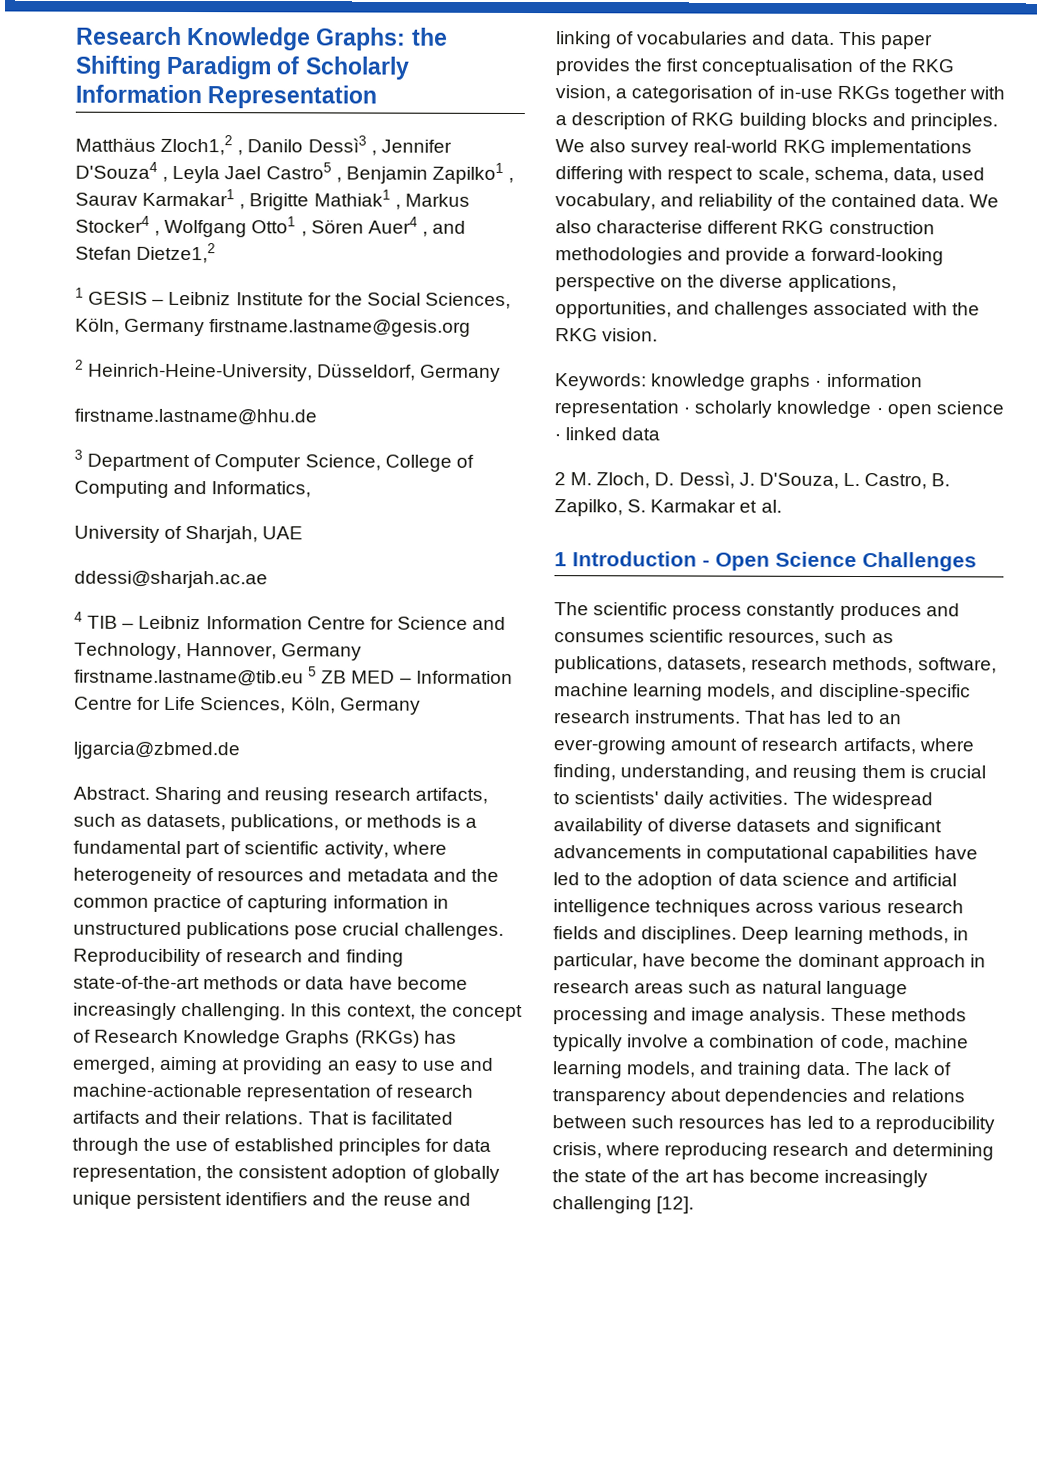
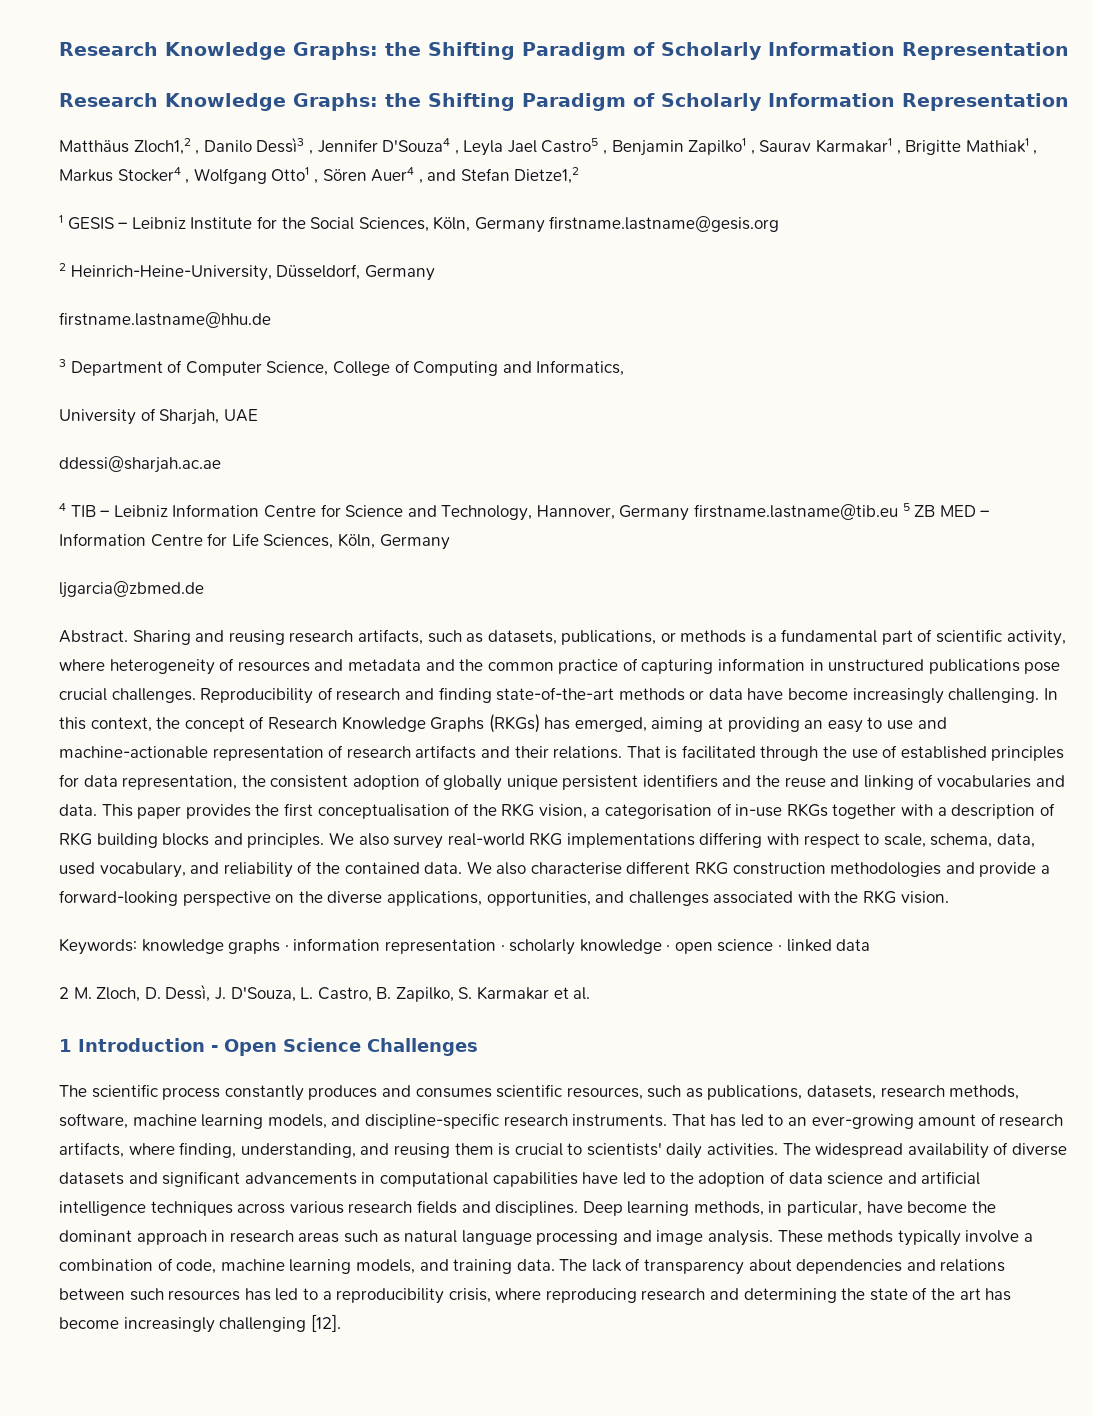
(378, 97) none -> [59,93,1069,111] // Research Knowledge Graphs: the Shifting Paradigm of Scholarly Information Representation

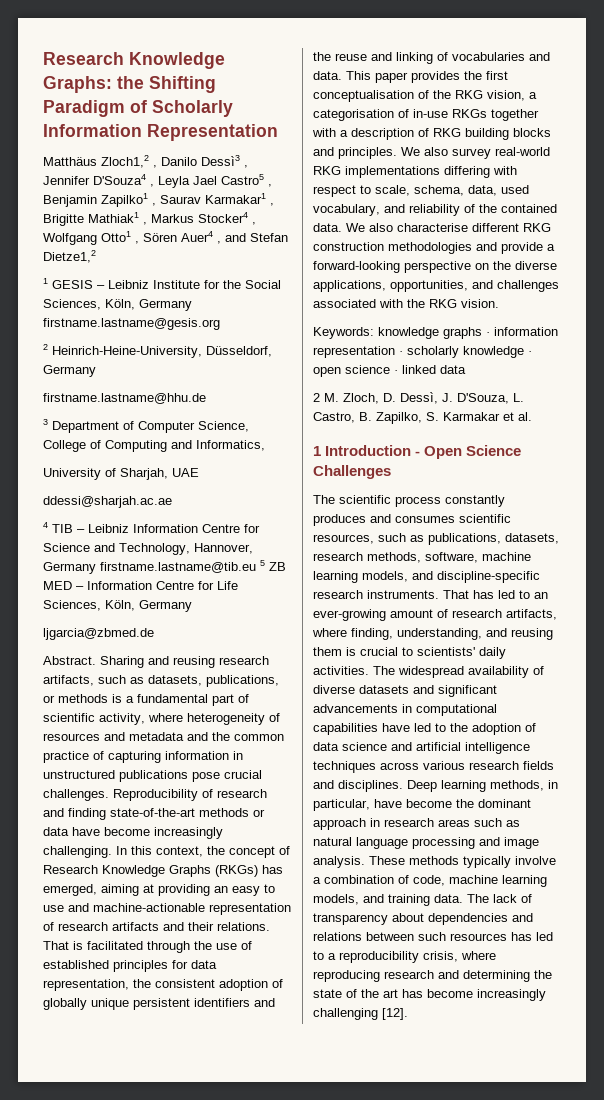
[59,93,1069,111] // Research Knowledge Graphs: the Shifting Paradigm of Scholarly Information Representation -> (278, 132) none

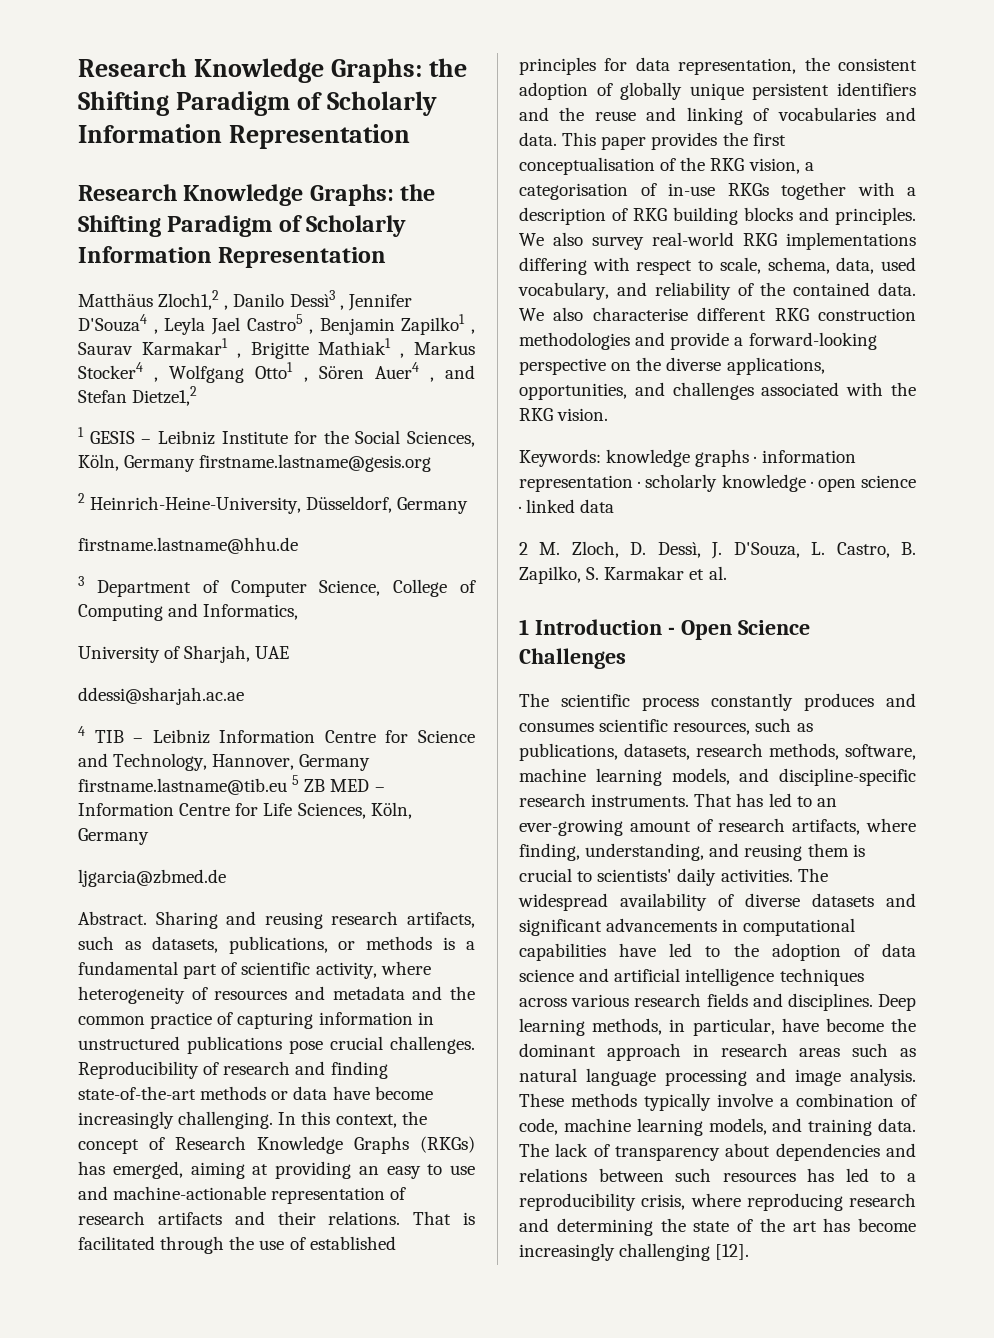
(278, 132) none -> [78,184,436,206] [78,215,407,237] [78,246,387,268] // Research Knowledge Graphs: the Shifting Paradigm of Scholarly Information Representation

